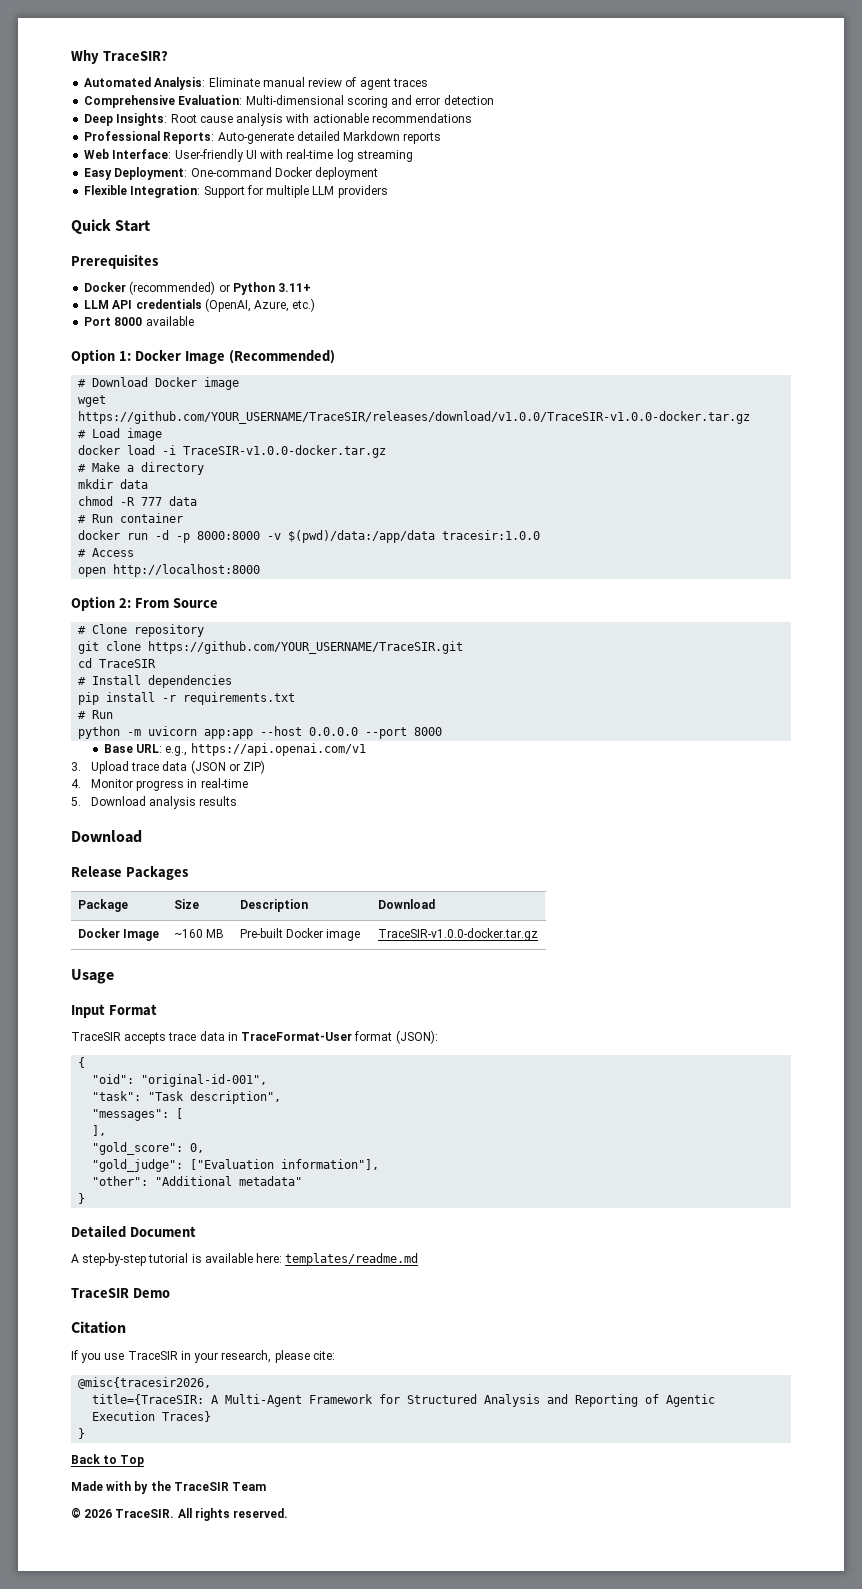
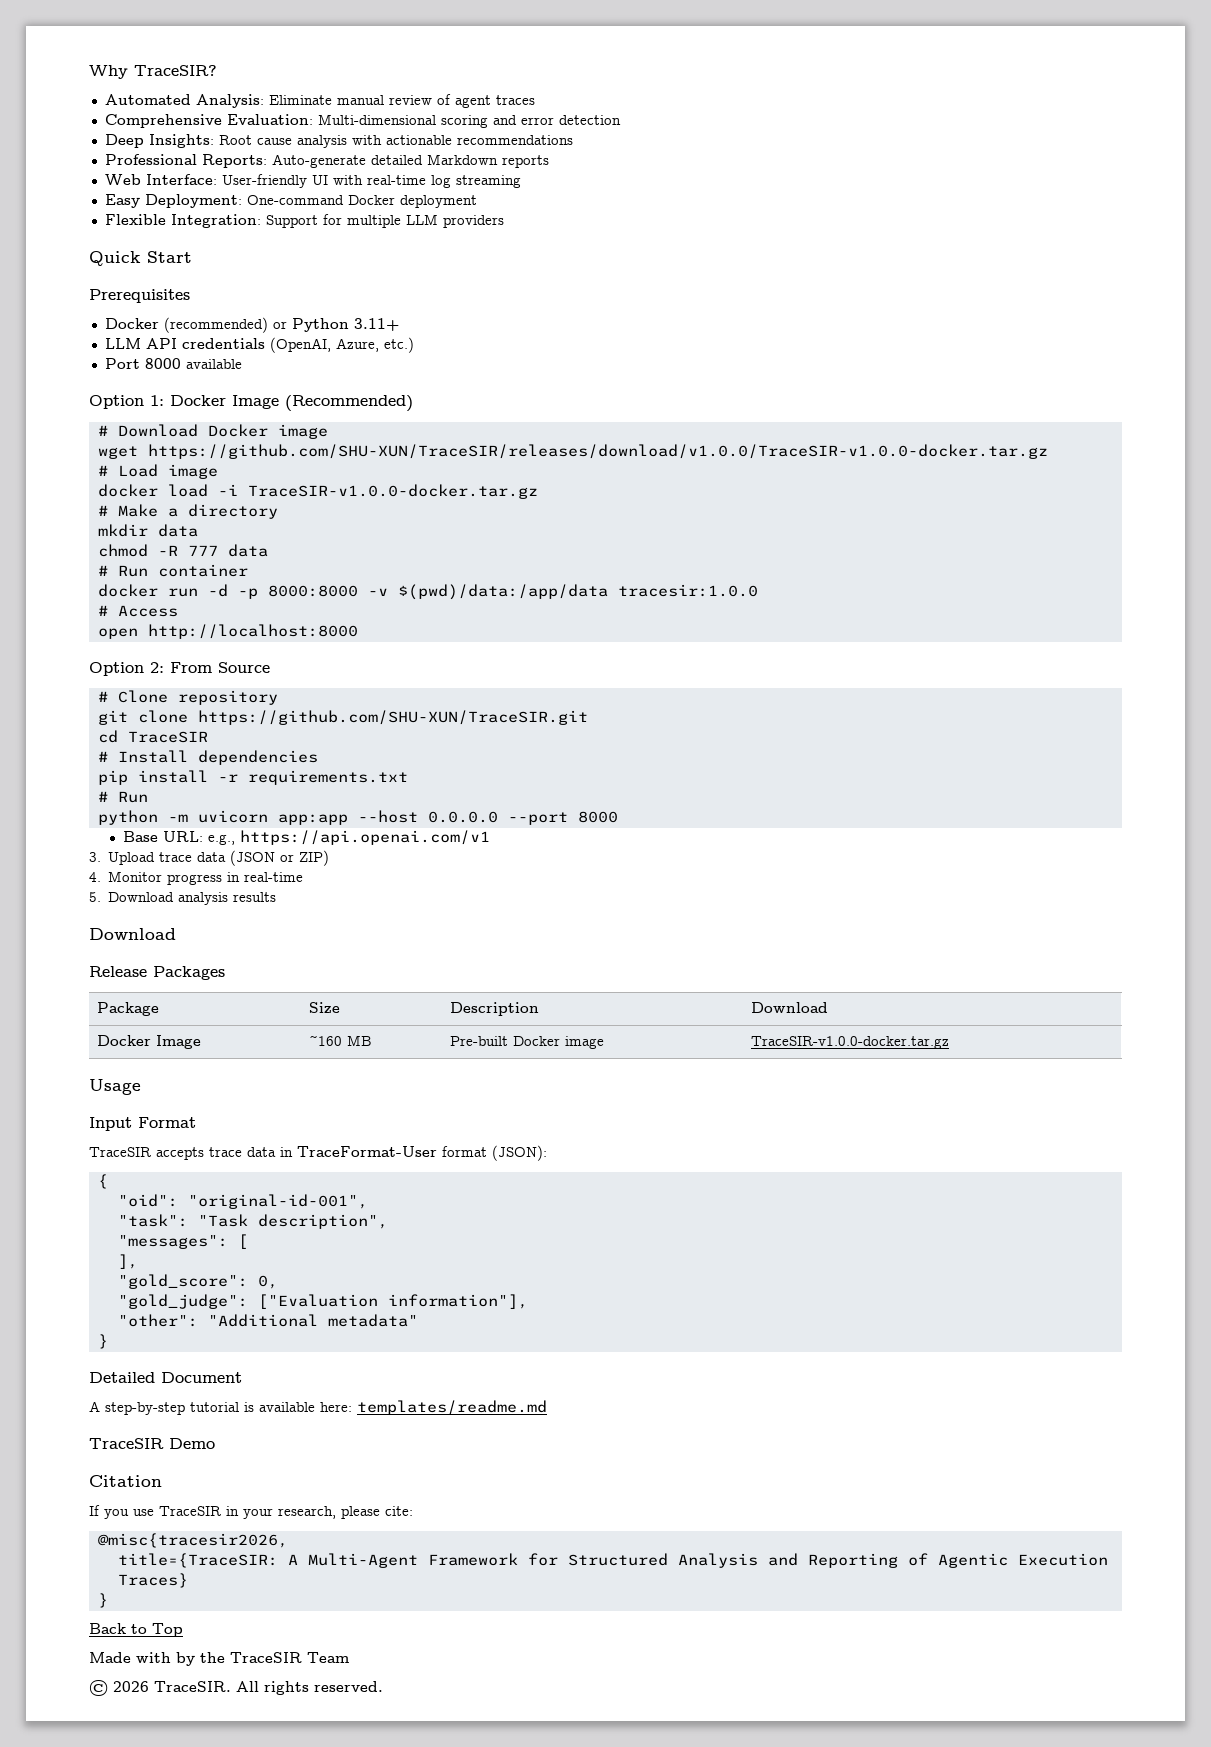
[78,411,751,424] https://github.com/YOUR_USERNAME/TraceSIR/releases/download/v1.0.0/TraceSIR-v1.0.0-docker.tar.gz -> [147,444,1048,459] https://github.com/SHU-XUN/TraceSIR/releases/download/v1.0.0/TraceSIR-v1.0.0-docker.tar.gz
[148,641,464,654] https://github.com/YOUR_USERNAME/TraceSIR.git -> [197,710,588,725] https://github.com/SHU-XUN/TraceSIR.git

